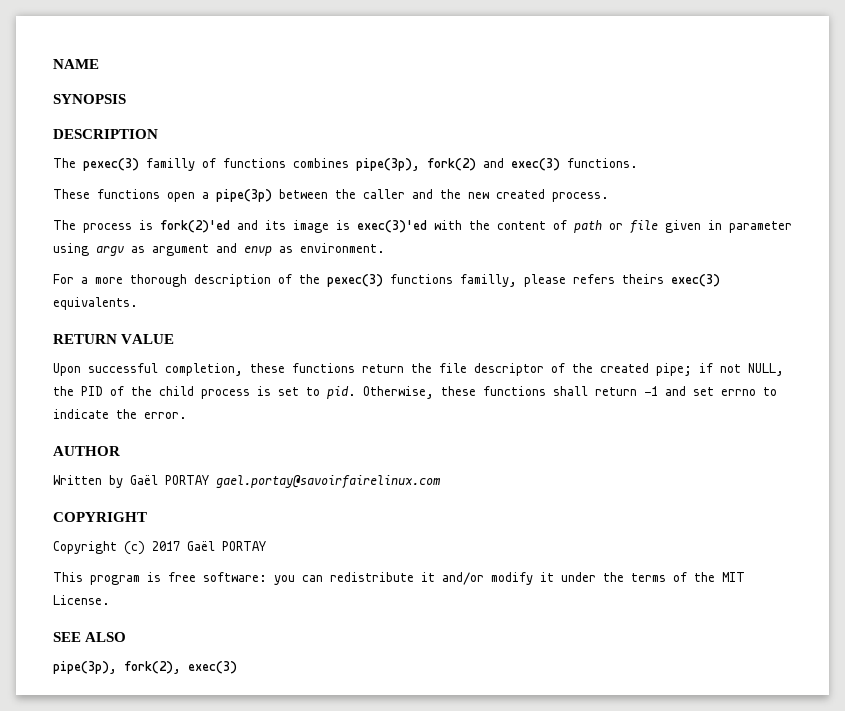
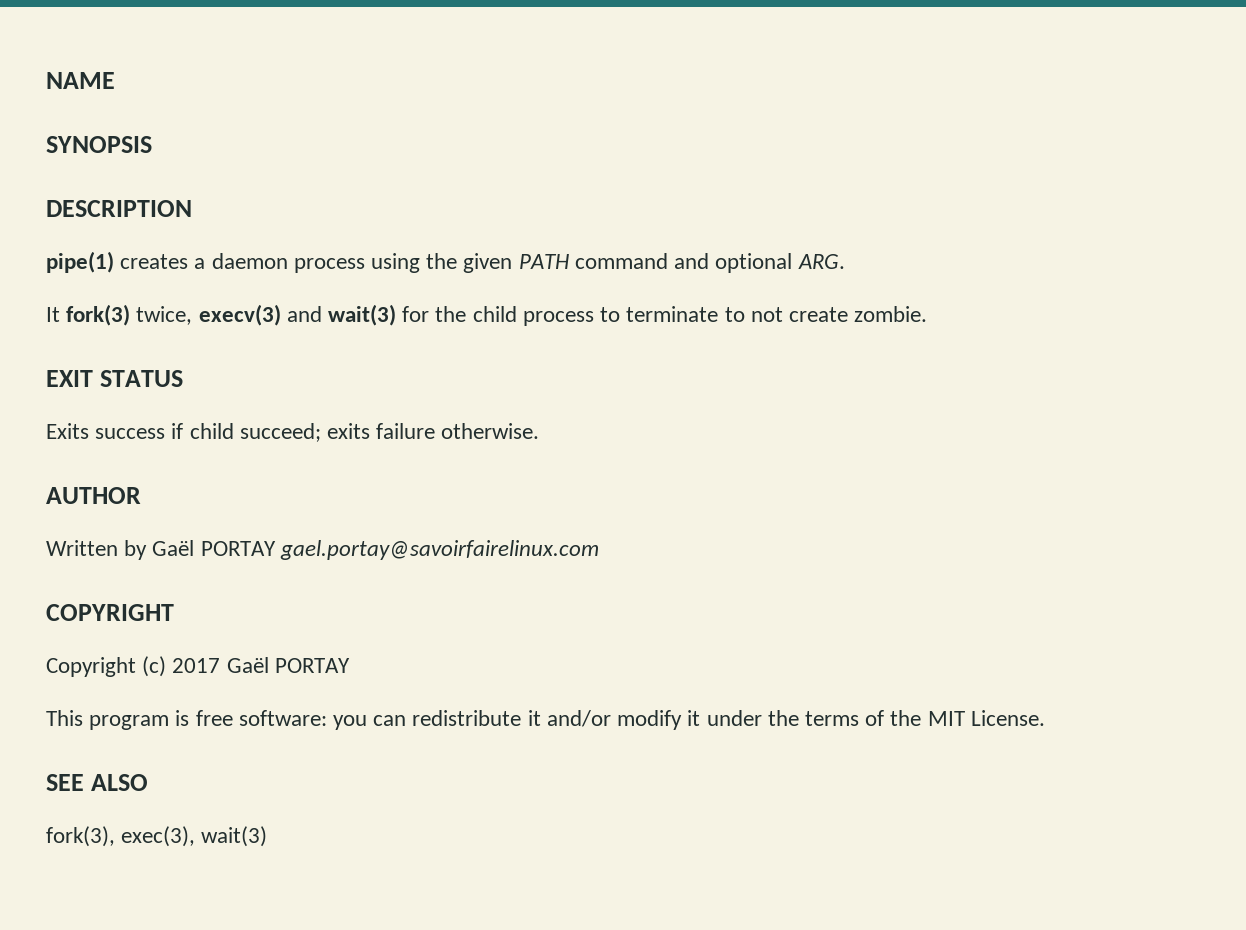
[53,158,638,171] [53,189,609,202] [53,220,792,234] [53,243,385,256] [53,274,720,287] [53,297,138,310] [53,334,175,344] [53,363,784,376] [53,386,777,399] [53,409,187,419] The pexec(3) familly of functions combines pipe(3p), fork(2) and exec(3) functions. // These functions open a pipe(3p) between the caller and the new created process. // The process is fork(2)'ed and its image is exec(3)'ed with the content of path or file given in parameter using argv as argument and envp as environment. // For a more thorough description of the pexec(3) functions familly, please refers theirs exec(3) equivalents. // RETURN VALUE // Upon successful completion, these functions return the file descriptor of the created pipe; if not NULL, the PID of the child process is set to pid. Otherwise, these functions shall return −1 and set errno to indicate the error. -> [46,251,845,273] [46,304,928,326] [46,370,183,387] [46,423,540,442] pipe(1) creates a daemon process using the given PATH command and optional ARG. // It fork(3) twice, execv(3) and wait(3) for the child process to terminate to not create zombie. // EXIT STATUS // Exits success if child succeed; exits failure otherwise.
[53,661,237,674] pipe(3p), fork(2), exec(3) -> [46,826,268,847] fork(3), exec(3), wait(3)

